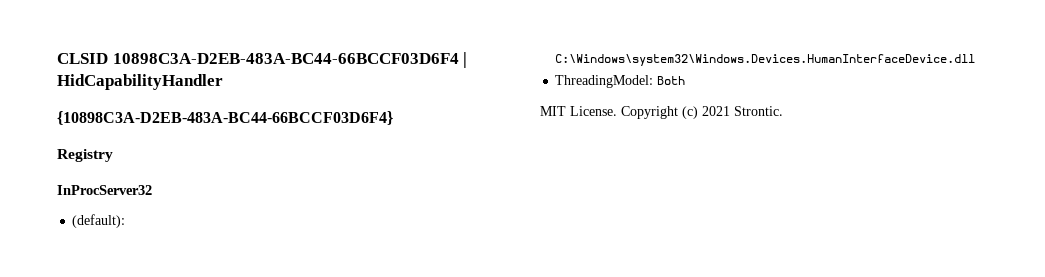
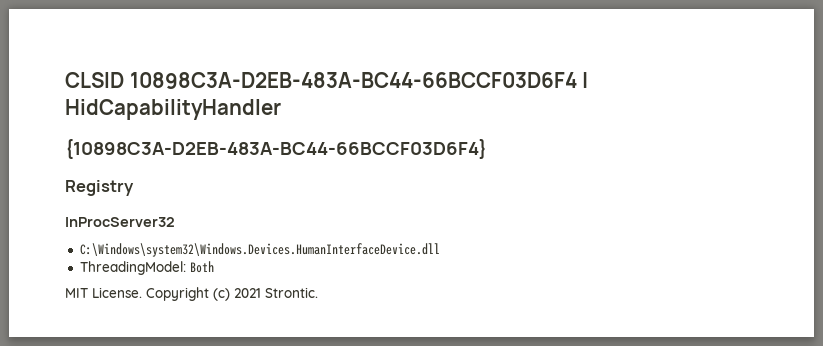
[72,214,126,228] (default): -> (175, 222) none

